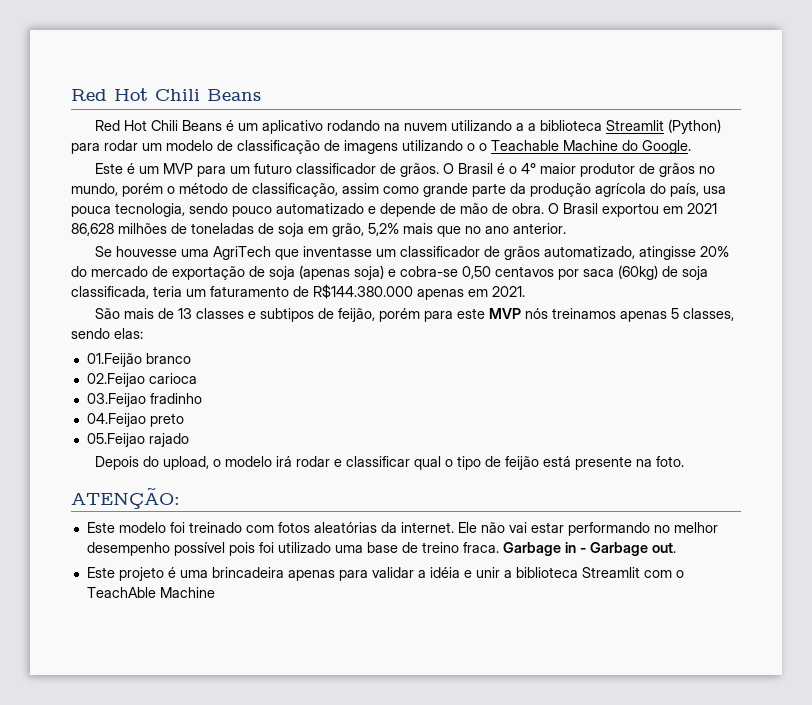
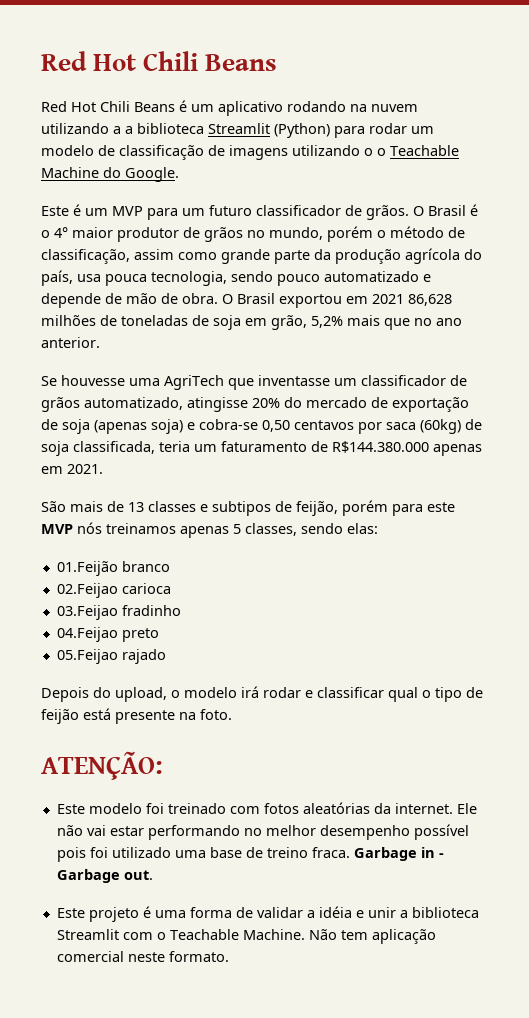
[211,567,368,581] brincadeira apenas para -> [189,907,253,918] forma de
[86,587,215,598] TeachAble Machine -> [169,929,436,944] [56,951,229,962] Teachable Machine. Não tem aplicação comercial neste formato.

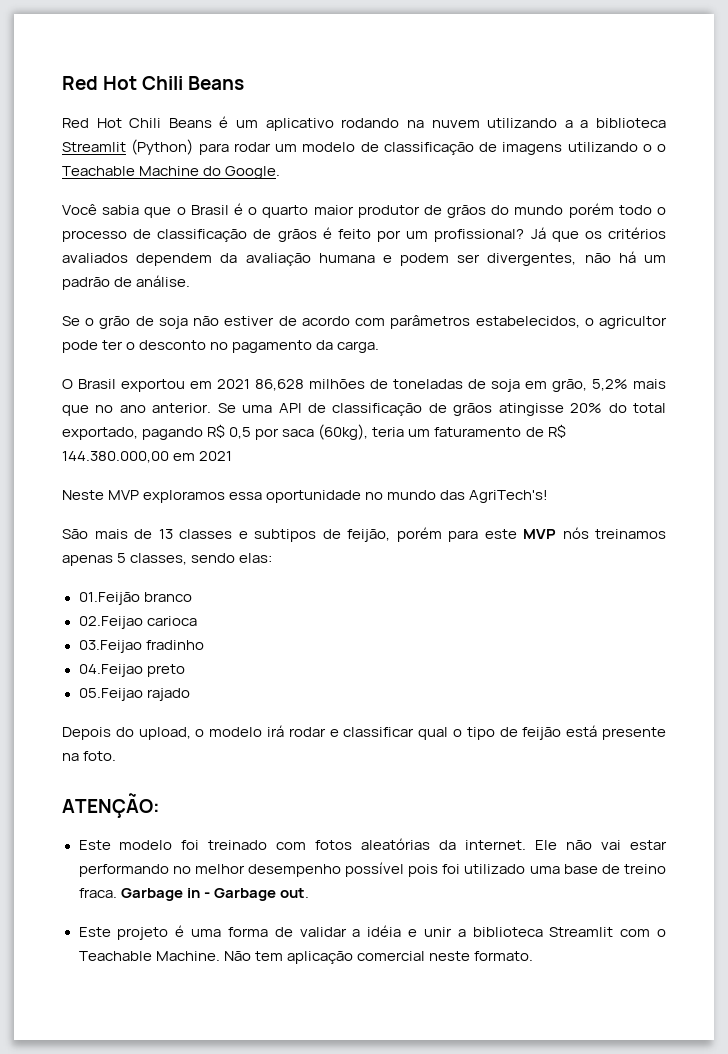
[41,204,424,220] Este é um MVP para um futuro classificador de grãos. O -> [62,204,186,218] Você sabia que o
[54,227,68,238] 4° -> [262,205,309,218] quarto
[247,226,465,242] [41,248,482,264] [41,270,431,286] [41,293,218,308] no mundo, porém o método de classificação, assim como grande parte da produção agrícola do país, usa pouca tecnologia, sendo pouco automatizado e depende de mão de obra. -> [491,203,666,218] [62,227,666,242] [62,251,667,266] [62,275,191,290] [62,315,667,329] [62,340,380,353] do mundo porém todo o processo de classificação de grãos é feito por um profissional? Já que os critérios avaliados dependem da avaliação humana e podem ser divergentes, não há um padrão de análise. // Se o grão de soja não estiver de acordo com parâmetros estabelecidos, o agricultor pode ter o desconto no pagamento da carga. //
[41,375,467,390] [41,397,183,412] // Se houvesse uma AgriTech que inventasse um classificador de grãos automatizado, -> [217,403,493,416] Se uma API de classificação de grãos
[306,397,469,412] [41,419,482,434] [41,441,482,456] [41,464,103,474] mercado de exportação de soja (apenas soja) e cobra-se 0,50 centavos por saca (60kg) de soja classificada, teria um faturamento de R$144.380.000 apenas em 2021. -> [633,403,667,413] [62,424,566,440] [62,451,233,463] [62,490,549,503] total exportado, pagando R$ 0,5 por saca (60kg), teria um faturamento de R$ 144.380.000,00 em 2021 // Neste MVP exploramos essa oportunidade no mundo das AgriTech's!

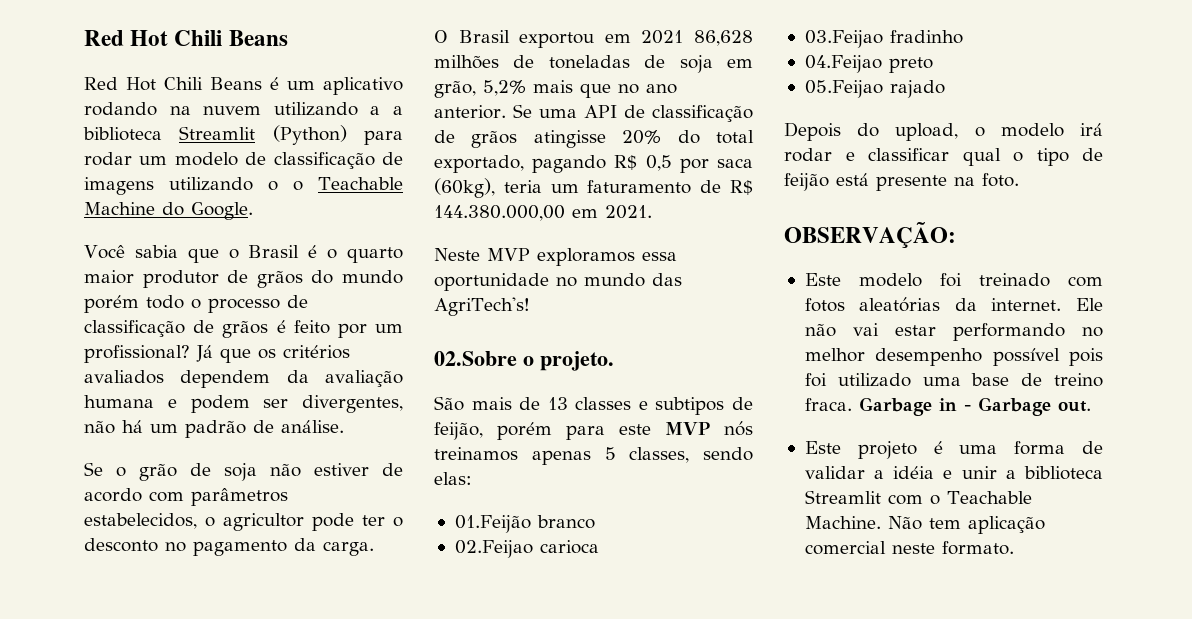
[199,451,233,461] 2021 -> [605,205,652,219] 2021.
(549, 496) none -> [434,351,614,371] // 02.Sobre o projeto.
[62,793,160,818] ATENÇÃO: -> [784,222,956,248] OBSERVAÇÃO:

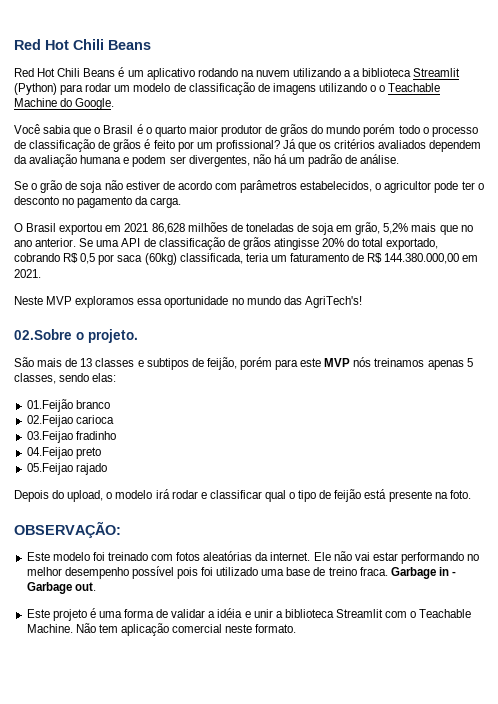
[532,155,607,173] pagando -> [14,253,60,262] cobrando
[434,178,495,198] (60kg), -> [144,253,243,265] (60kg) classificada,

